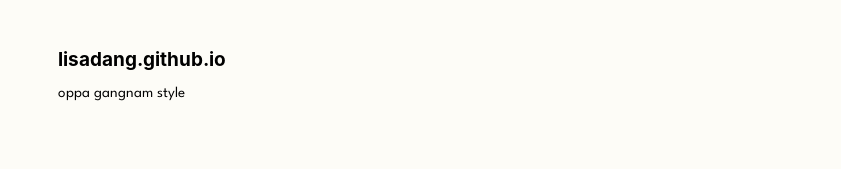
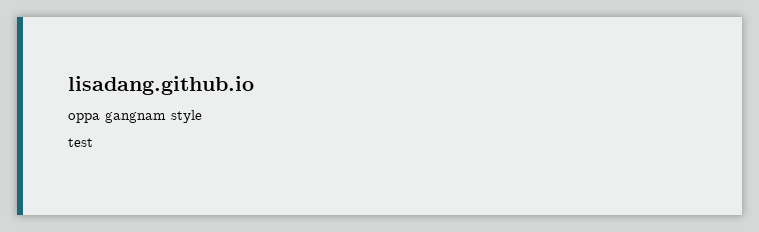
(186, 93) none -> [68,138,93,147] // test

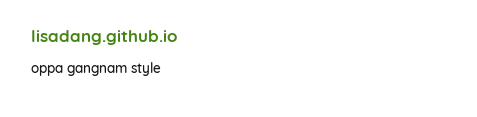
[68,138,93,147] // test -> (161, 69) none

